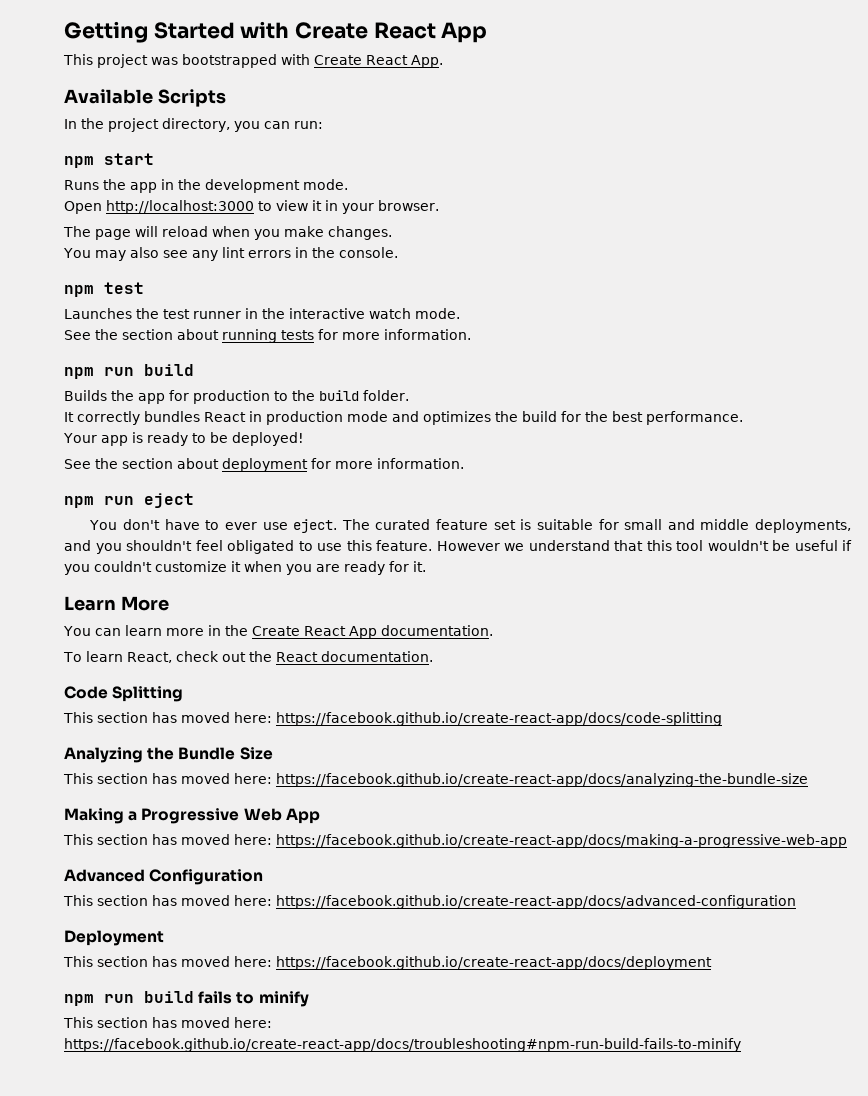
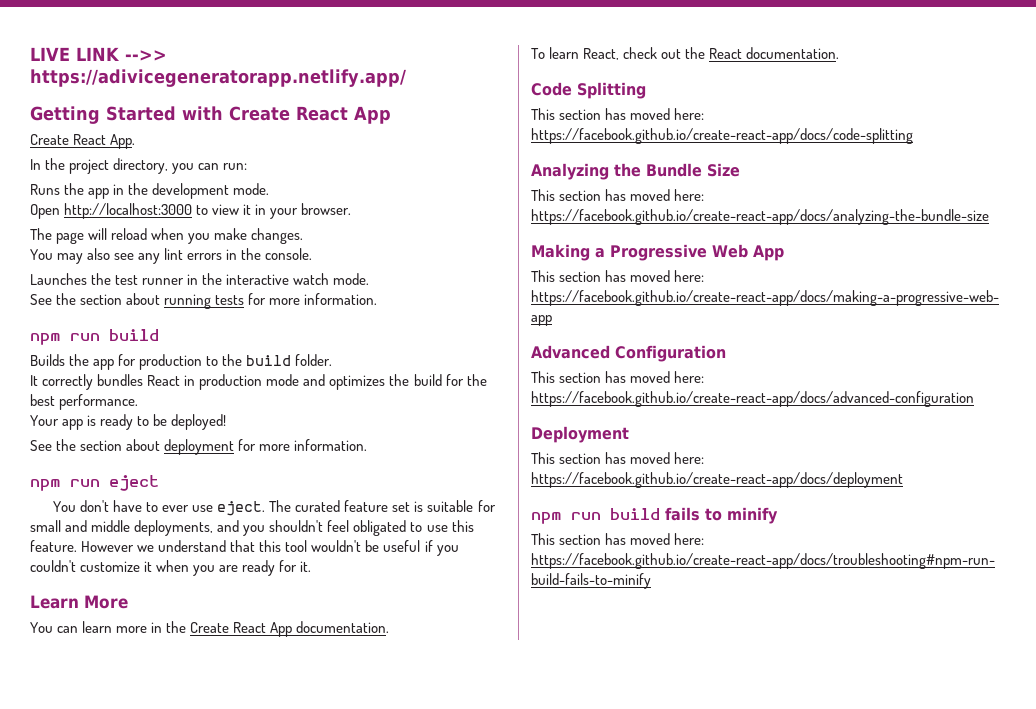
(64, 32) none -> [30,47,167,61] [30,69,406,87] LIVE LINK -->> https://adivicegeneratorapp.netlify.app/ //
[63,54,310,68] This project was bootstrapped with -> (391, 115) none
[64,89,226,107] // Available Scripts -> (136, 141) none
[64,153,154,168] // npm start -> (248, 166) none
[64,282,144,297] // npm test -> (313, 254) none

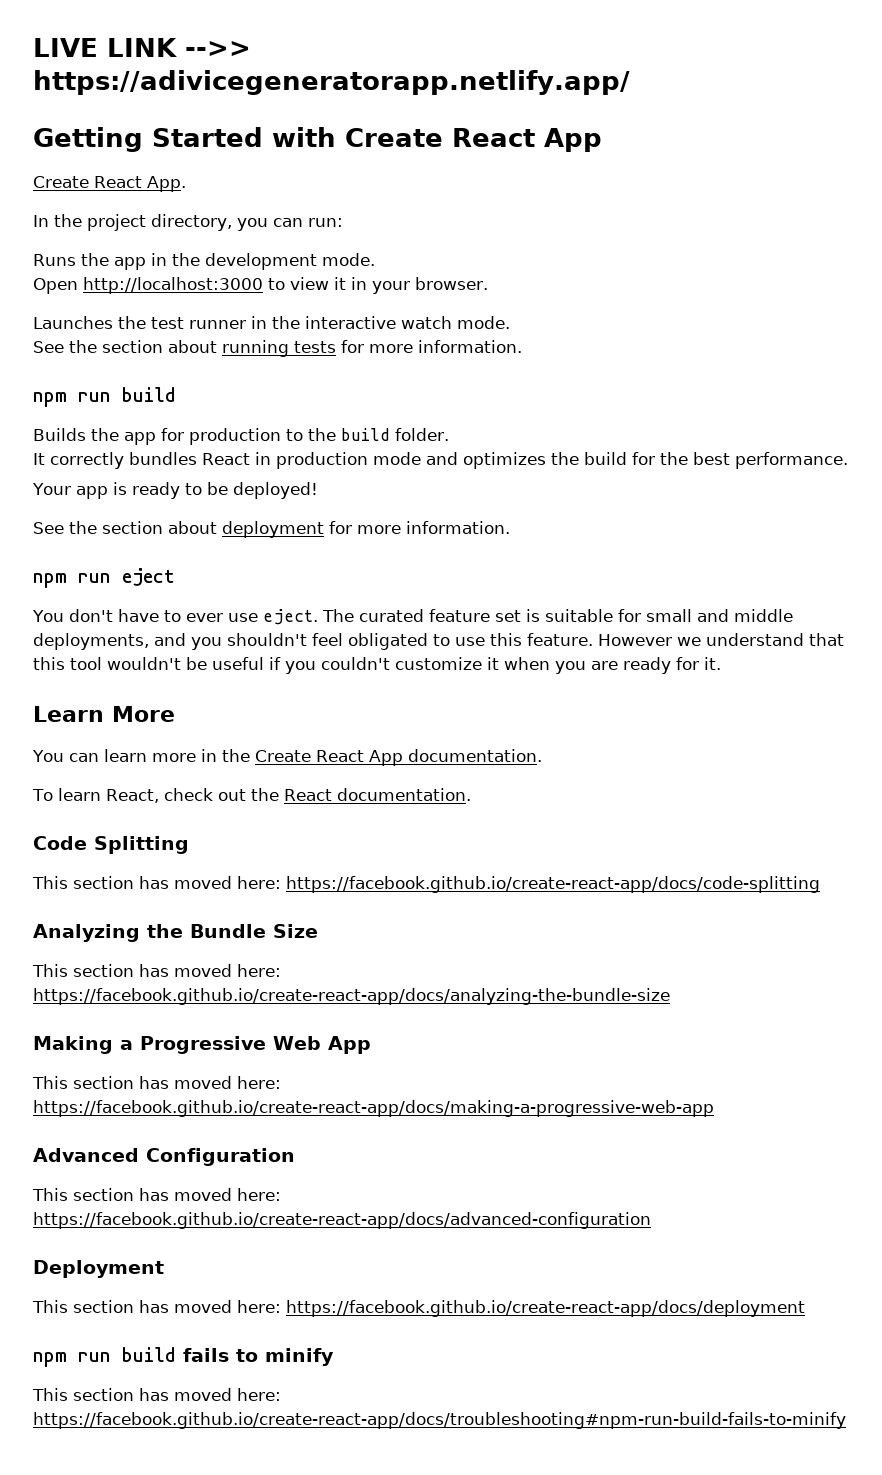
[30,228,304,244] [30,248,313,264] // The page will reload when you make changes. // You may also see any lint errors in the console. -> (488, 283) none

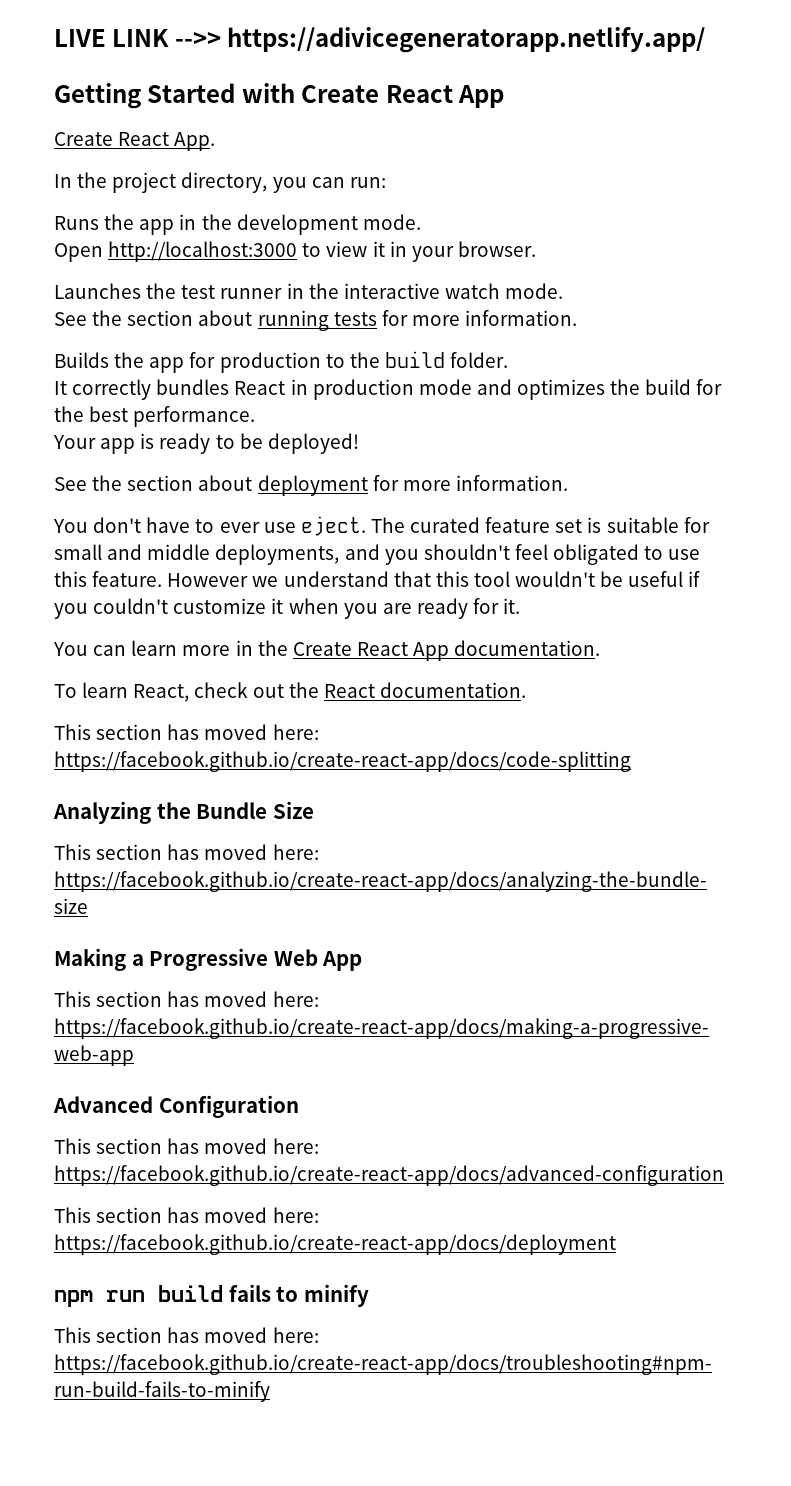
[33,387,176,407] // npm run build -> (578, 318) none
[33,568,175,588] // npm run eject -> (568, 483) none
[33,706,175,722] // Learn More -> (521, 606) none
[33,836,189,854] // Code Splitting -> (526, 690) none
[33,1260,164,1278] // Deployment -> (724, 1175) none

